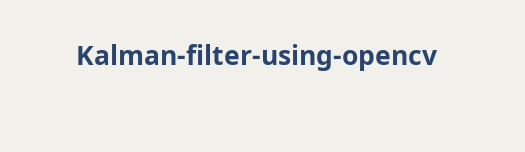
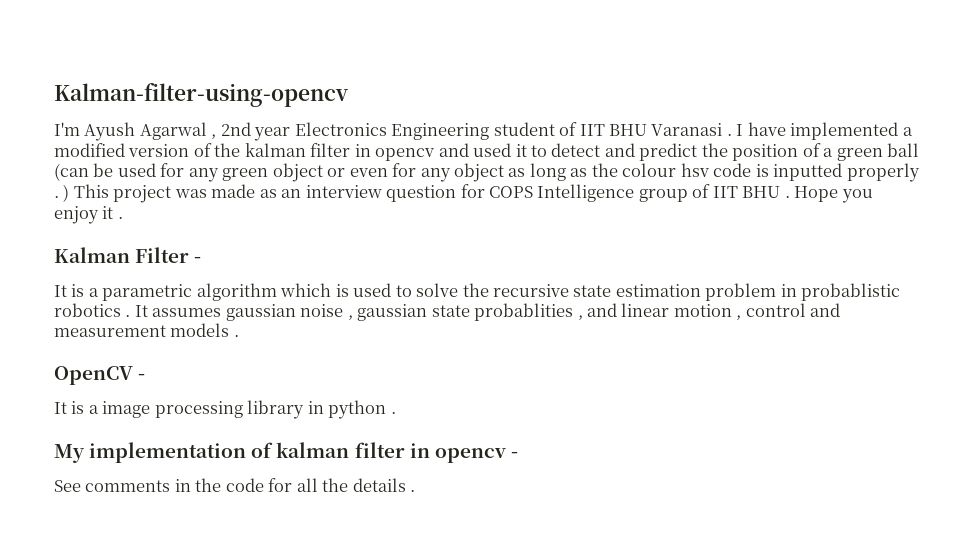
(438, 57) none -> [54,122,913,141] [54,143,920,161] [54,163,920,182] [54,184,873,203] [54,206,123,224] [54,247,202,263] [54,283,901,301] [54,303,841,321] [54,323,239,337] [54,366,146,385] [54,400,396,419] [54,442,518,463] [54,478,416,492] // I'm Ayush Agarwal , 2nd year Electronics Engineering student of IIT BHU Varanasi . I have implemented a modified version of the kalman filter in opencv and used it to detect and predict the position of a green ball (can be used for any green object or even for any object as long as the colour hsv code is inputted properly . ) This project was made as an interview question for COPS Intelligence group of IIT BHU . Hope you enjoy it . // Kalman Filter - // It is a parametric algorithm which is used to solve the recursive state estimation problem in probablistic robotics . It assumes gaussian noise , gaussian state probablities , and linear motion , control and measurement models . // OpenCV - // It is a image processing library in python . // My implementation of kalman filter in opencv - // See comments in the code for all the details .

